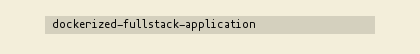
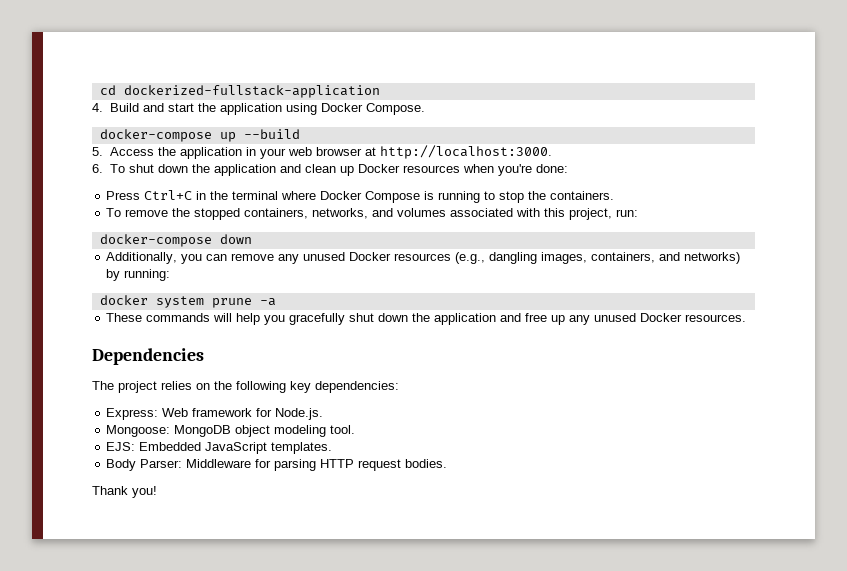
(51, 25) none -> [99,85,116,95] cd
(256, 25) none -> [92,103,426,115] [99,129,300,142] [92,145,553,159] [92,164,569,176] [106,190,615,203] [106,208,639,220] [99,234,252,247] [106,252,741,264] [106,269,171,281] [99,295,276,308] [106,313,747,325] [92,348,204,365] [92,381,399,393] [106,408,324,420] [106,425,356,437] [106,442,333,454] [106,459,448,471] [92,486,157,498] // 4. Build and start the application using Docker Compose. // docker-compose up --build // 5. Access the application in your web browser at http://localhost:3000. // 6. To shut down the application and clean up Docker resources when you're done: // Press Ctrl+C in the terminal where Docker Compose is running to stop the containers. // To remove the stopped containers, networks, and volumes associated with this project, run: // docker-compose down // Additionally, you can remove any unused Docker resources (e.g., dangling images, containers, and networks) by running: // docker system prune -a // These commands will help you gracefully shut down the application and free up any unused Docker resources. // Dependencies // The project relies on the following key dependencies: // Express: Web framework for Node.js. // Mongoose: MongoDB object modeling tool. // EJS: Embedded JavaScript templates. // Body Parser: Middleware for parsing HTTP request bodies. // Thank you!

